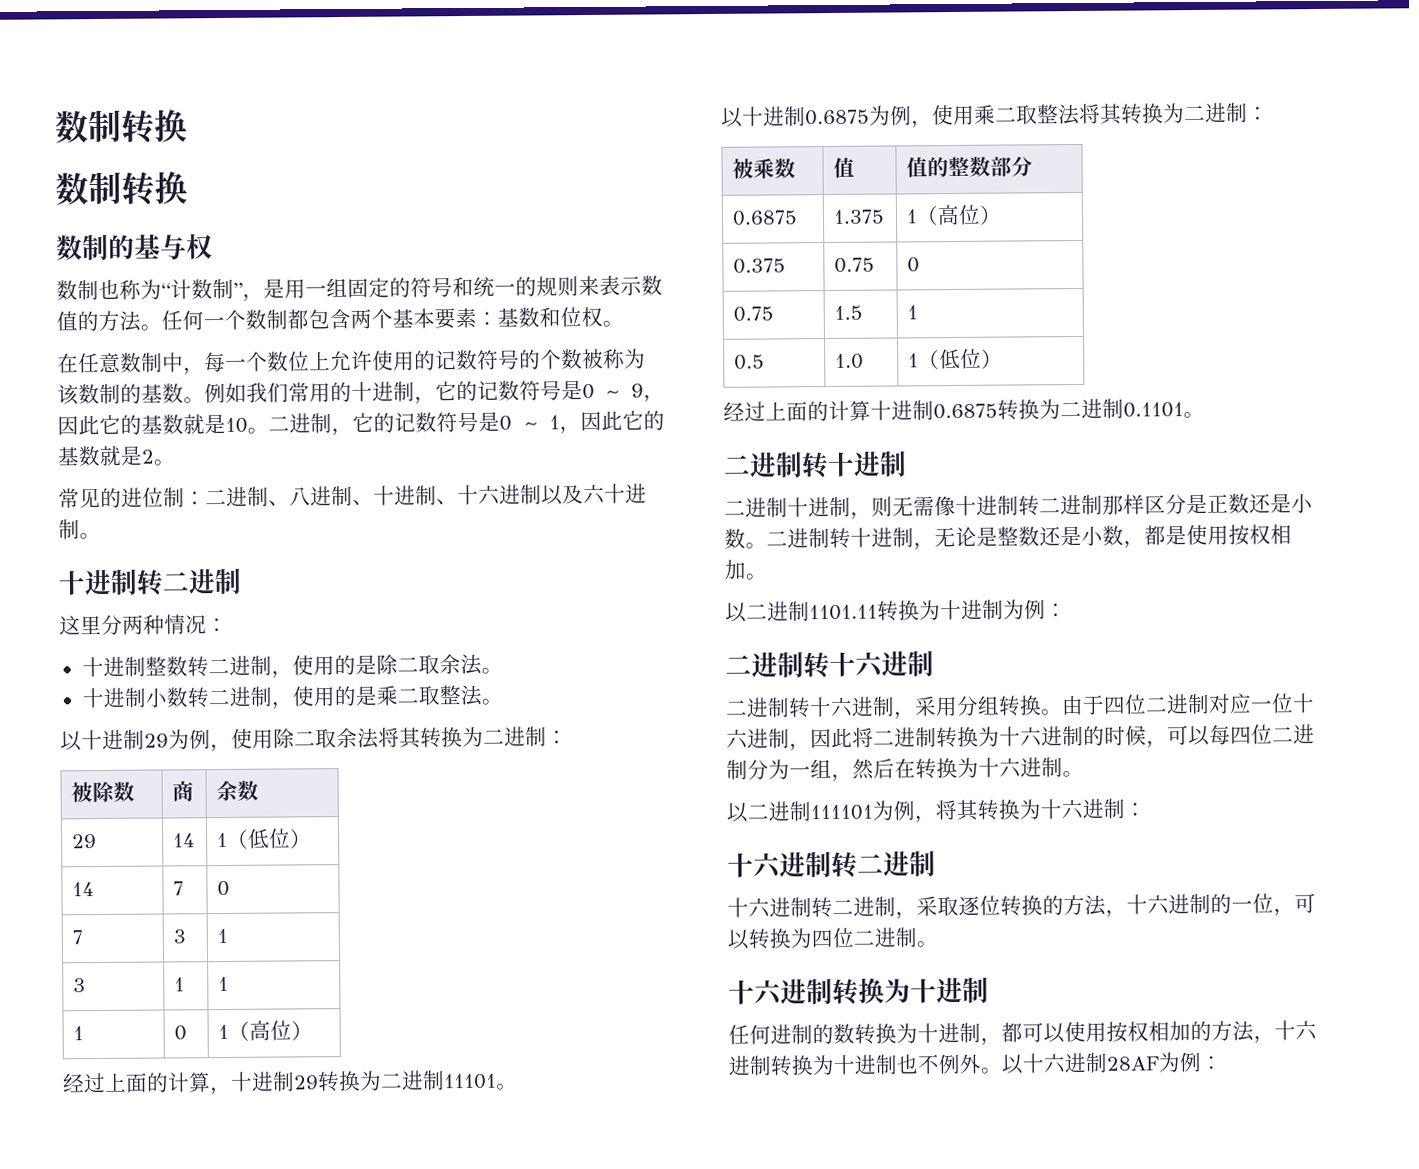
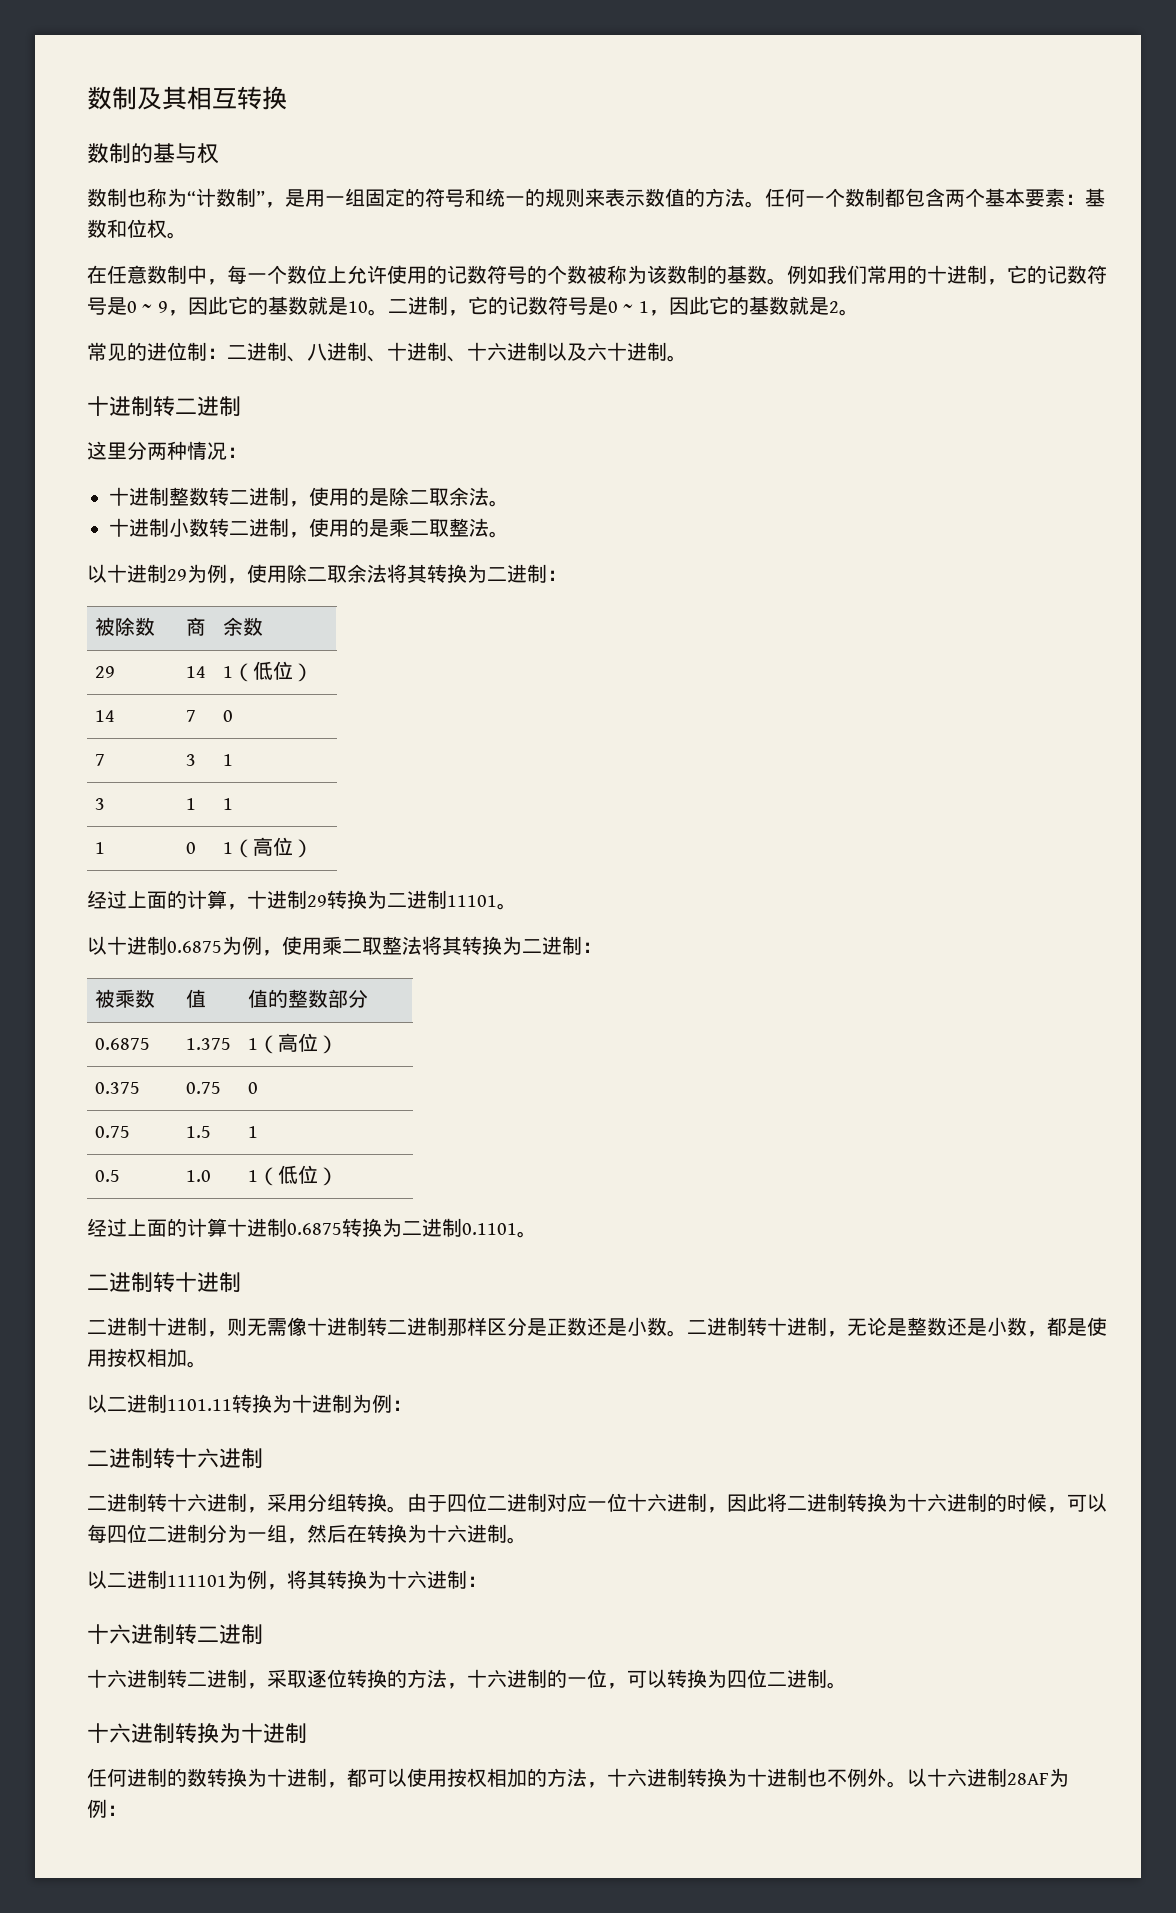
[55,109,188,144] [55,171,122,206] 数制转换 // 数制 -> [87,86,237,110] 数制及其相互

